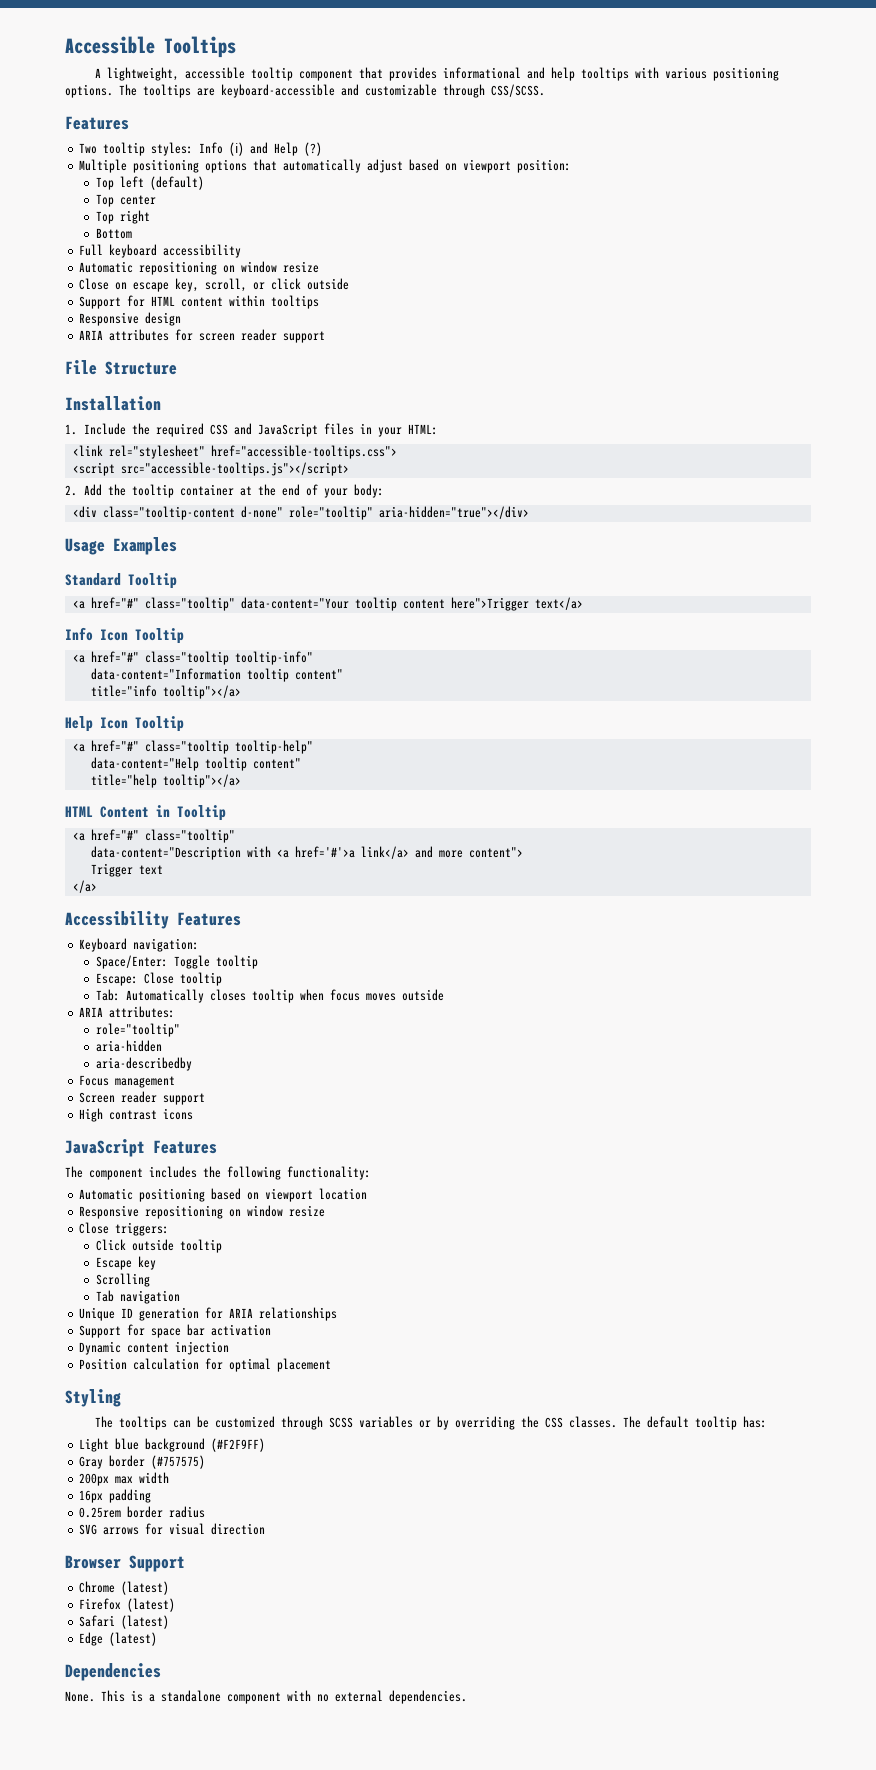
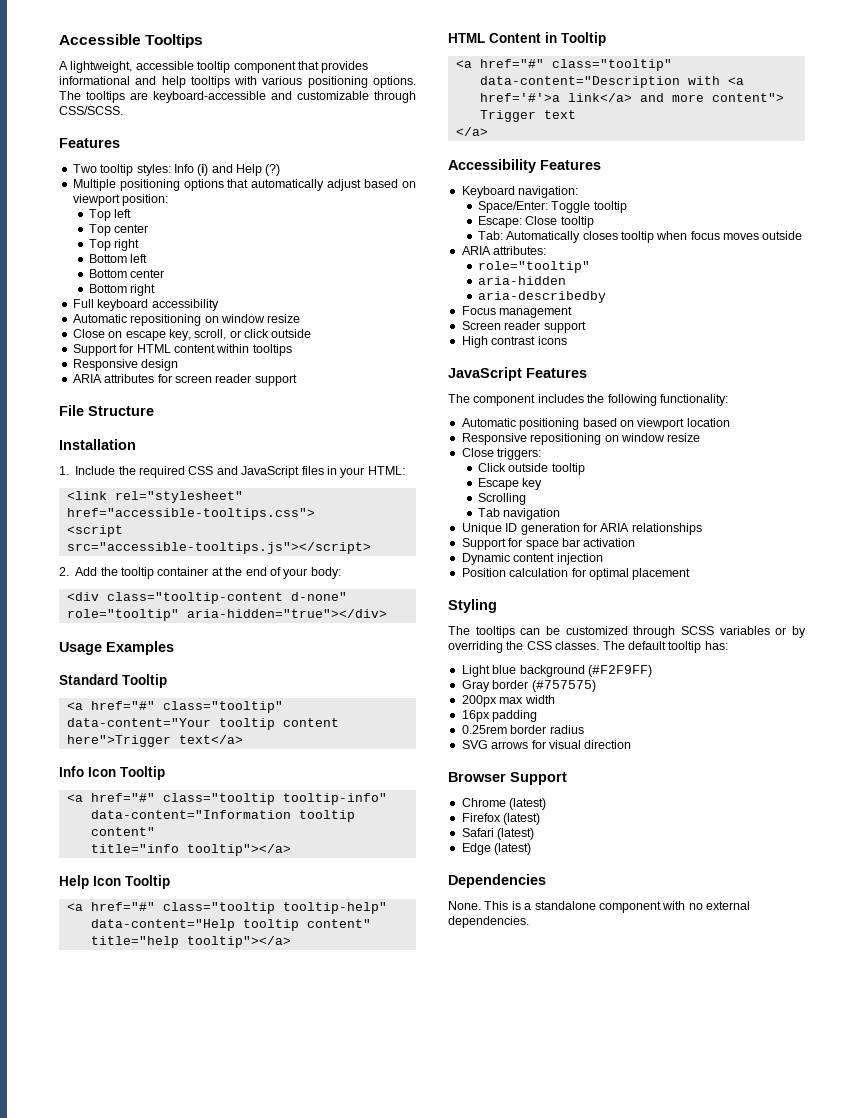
[149,176,204,190] (default) -> (132, 213) none
(132, 233) none -> [130,254,148,263] [88,269,165,278] [88,284,156,296] left // Bottom center // Bottom right

